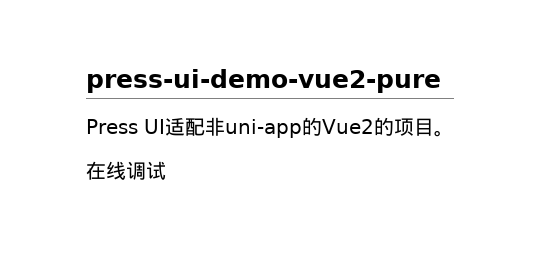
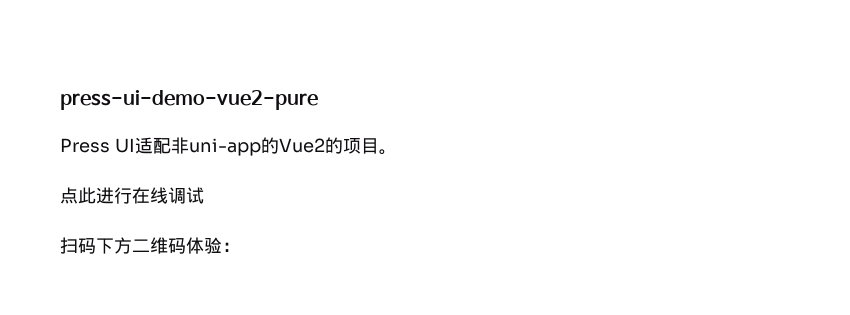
(454, 133) none -> [60,187,132,204] 点此进行
(166, 170) none -> [60,237,240,254] // 扫码下方二维码体验：

